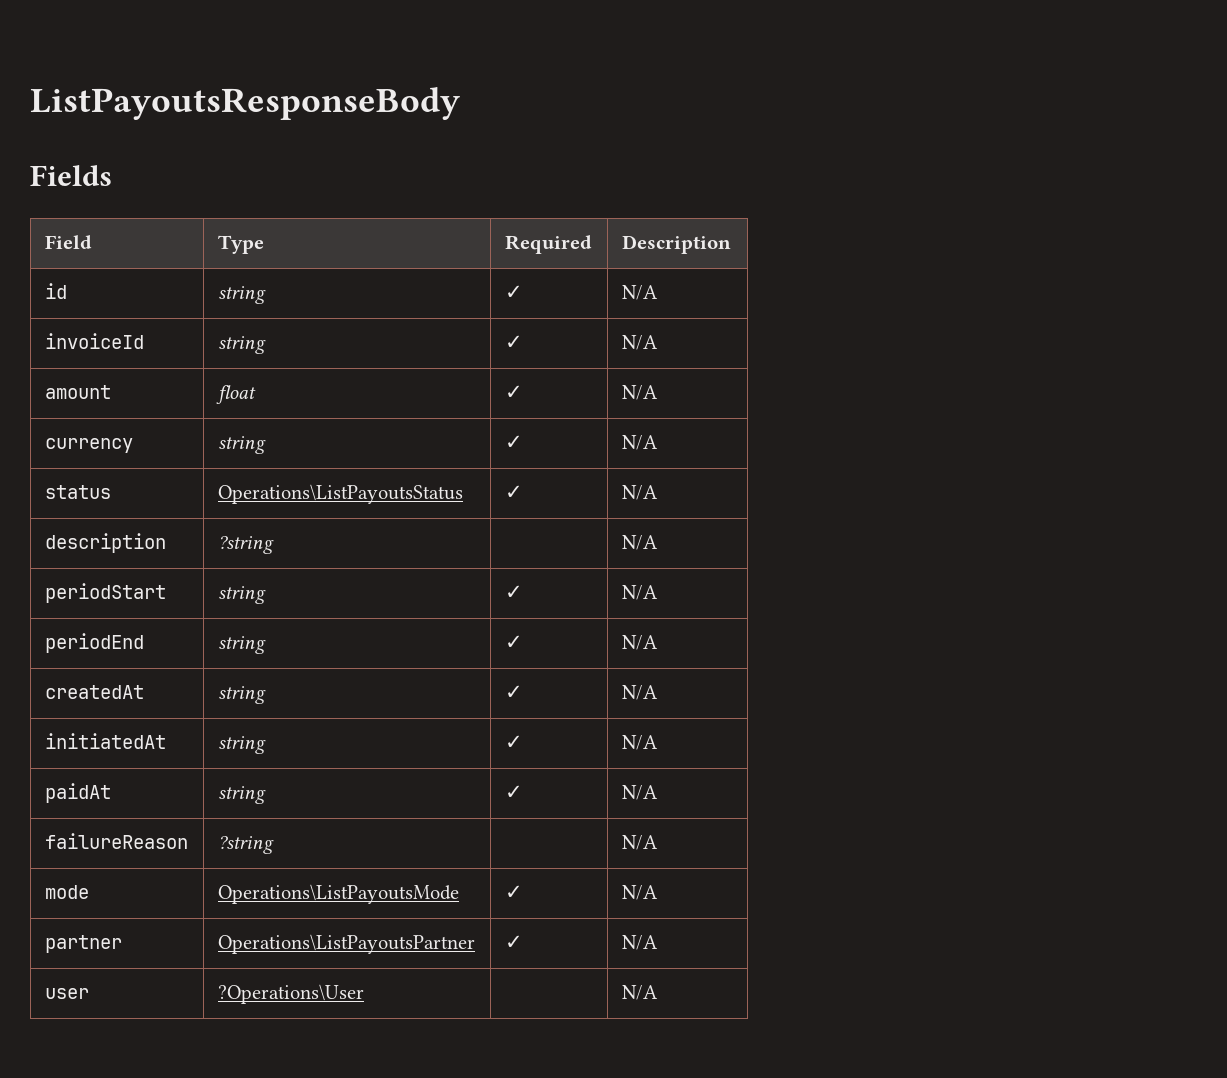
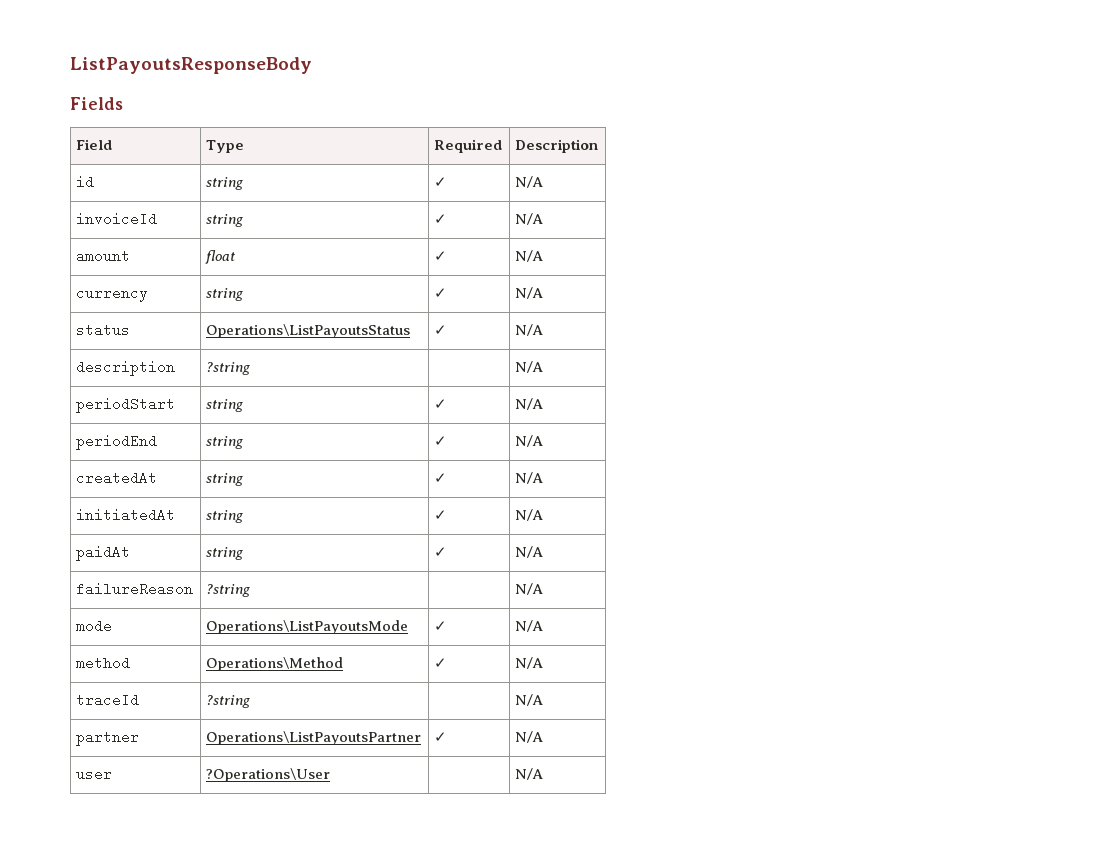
(658, 892) none -> [76,656,131,670] [206,657,344,671] [434,658,448,668] [515,657,544,669] [76,693,140,707] [206,695,251,708] [515,694,544,706] // method | Operations\Method | ✓ | N/A // traceId | ?string | | N/A

